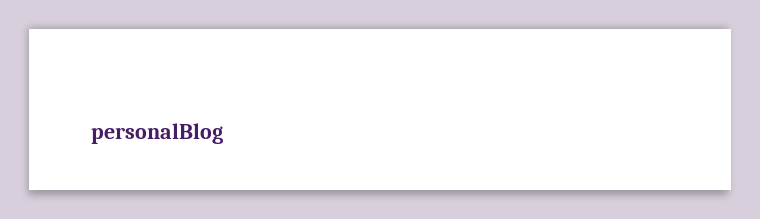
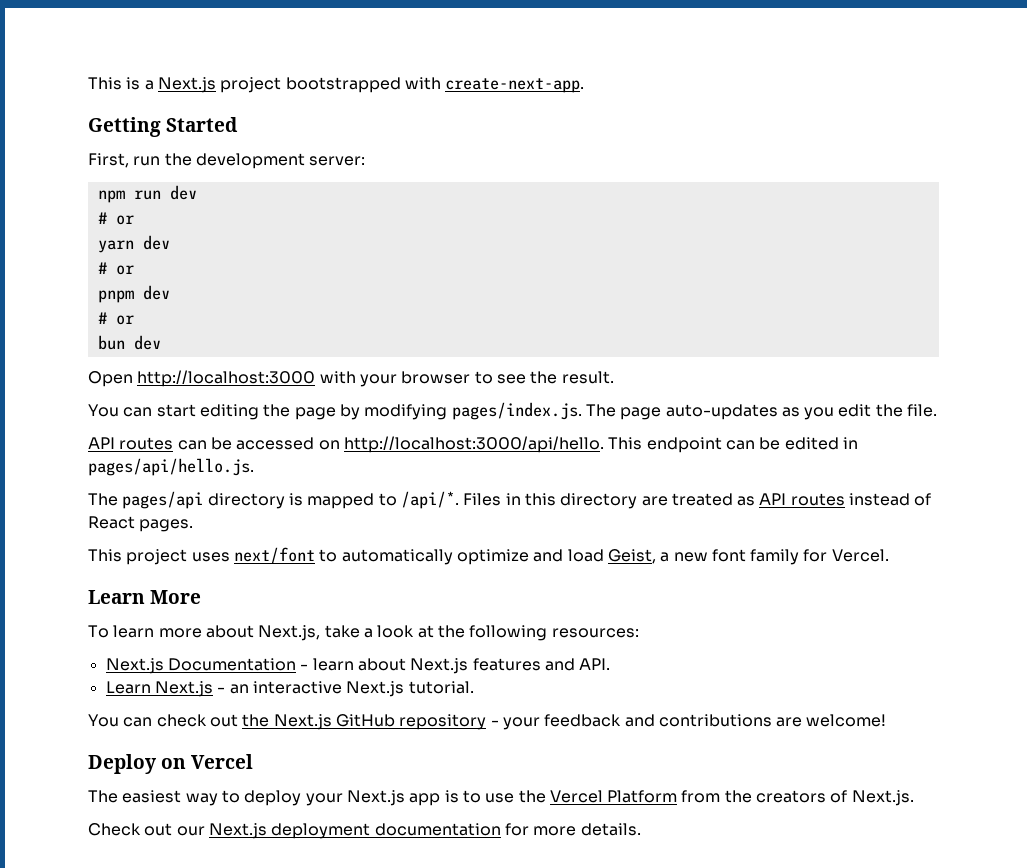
[91,123,223,144] personalBlog -> [88,77,585,93] [88,117,239,137] [88,153,366,169] [97,185,197,203] [97,212,134,225] [97,235,170,253] [97,262,134,275] [97,285,170,303] [97,312,134,325] [97,335,161,350] [88,370,614,387] [88,402,938,420] [88,436,858,453] [88,458,254,476] [88,491,932,509] [88,516,194,532] [88,547,889,565] [88,590,202,604] [88,625,639,641] [105,658,611,674] [105,681,474,697] [88,714,887,730] [88,754,254,774] [88,790,914,806] [88,823,641,839] This is a Next.js project bootstrapped with create-next-app. // Getting Started // First, run the development server: // npm run dev // # or // yarn dev // # or // pnpm dev // # or // bun dev // Open http://localhost:3000 with your browser to see the result. // You can start editing the page by modifying pages/index.js. The page auto-updates as you edit the file. // API routes can be accessed on http://localhost:3000/api/hello. This endpoint can be edited in pages/api/hello.js. // The pages/api directory is mapped to /api/*. Files in this directory are treated as API routes instead of React pages. // This project uses next/font to automatically optimize and load Geist, a new font family for Vercel. // Learn More // To learn more about Next.js, take a look at the following resources: // Next.js Documentation - learn about Next.js features and API. // Learn Next.js - an interactive Next.js tutorial. // You can check out the Next.js GitHub repository - your feedback and contributions are welcome! // Deploy on Vercel // The easiest way to deploy your Next.js app is to use the Vercel Platform from the creators of Next.js. // Check out our Next.js deployment documentation for more details.

